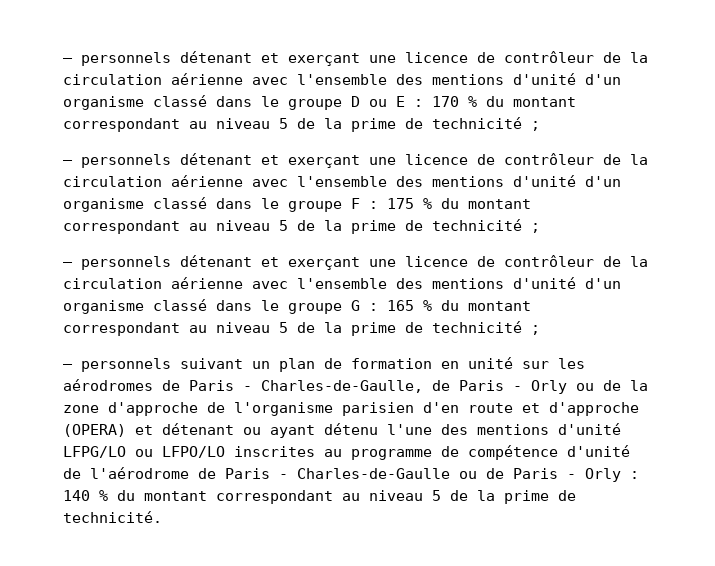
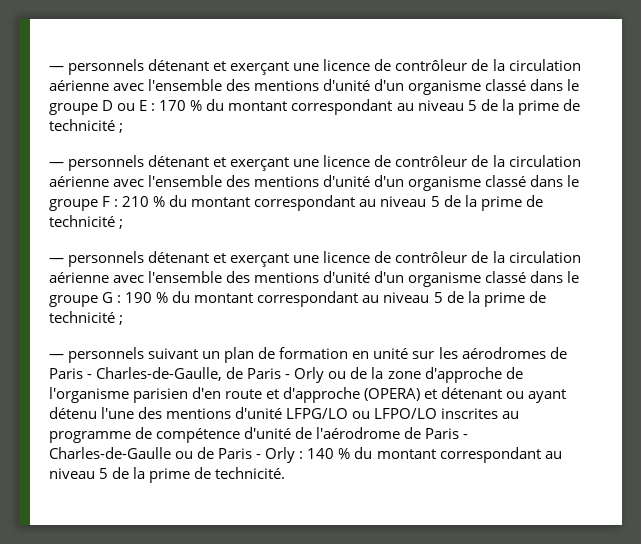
[387,198,414,209] 175 -> [122,196,150,207] 210
[387,300,414,311] 165 -> [125,292,153,303] 190

